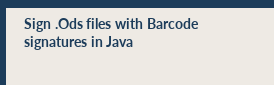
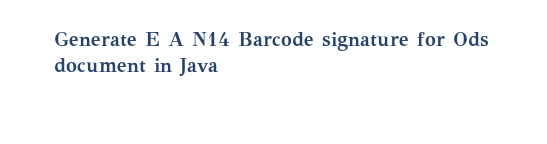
[24,18,199,32] [24,36,87,50] Sign .Ods files with Barcode signatures -> [54,31,489,51] [54,58,146,73] Generate E A N14 Barcode signature for Ods document

